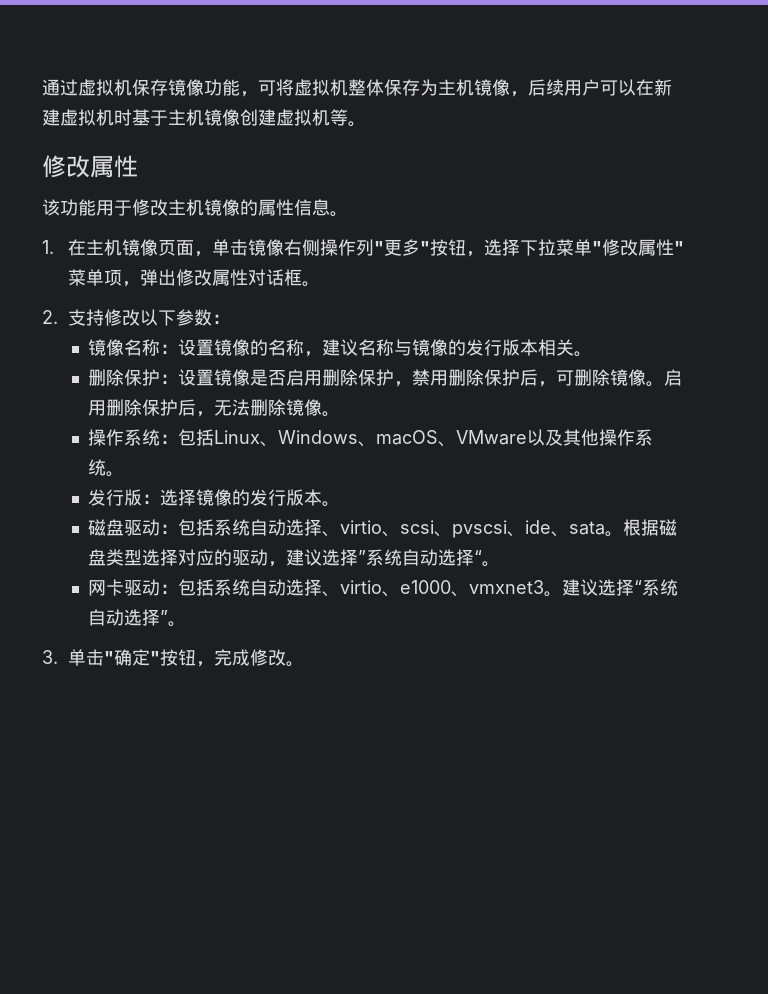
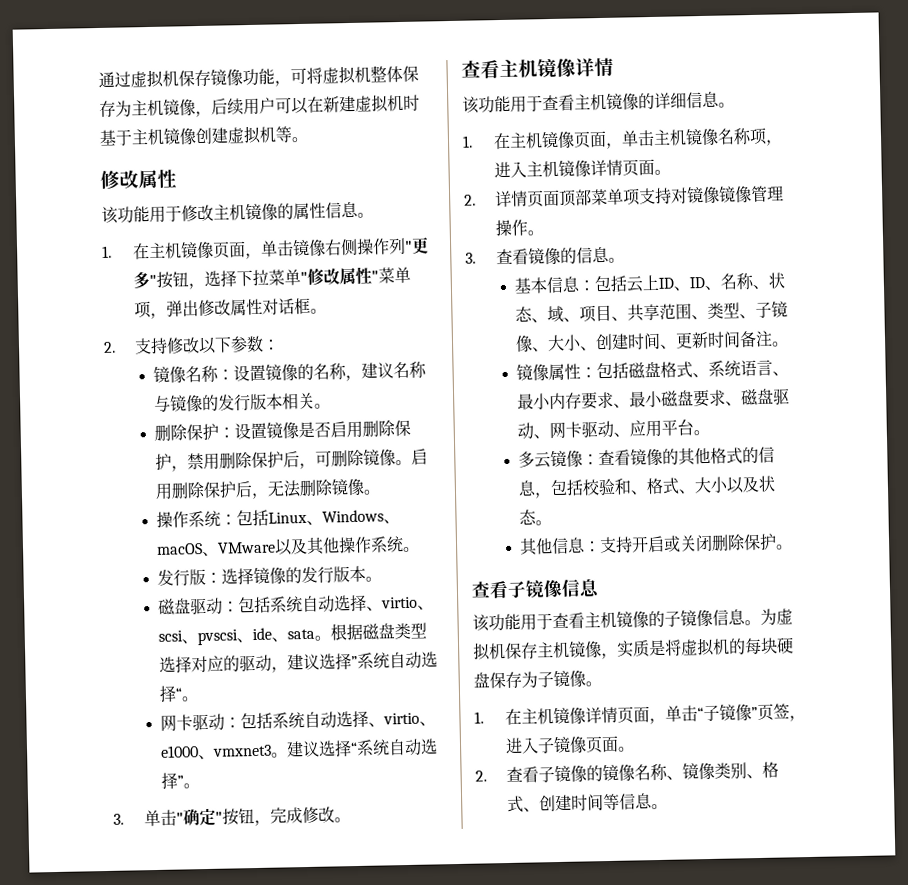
(305, 664) none -> [461,57,614,79] [462,91,735,114] [462,127,784,150] [494,158,672,179] [464,185,785,208] [495,219,545,237] [465,246,626,266] [514,272,786,294] [515,300,789,323] [515,330,790,353] [516,359,790,382] [517,388,791,410] [517,419,711,440] [518,446,776,469] [518,475,777,499] [519,509,553,526] [519,533,794,556] [471,578,600,599] [472,608,793,632] [472,637,794,661] [473,669,602,689] [474,703,807,726] [505,735,636,755] [475,761,780,783] [507,793,669,813] // 查看主机镜像详情 // 该功能用于查看主机镜像的详细信息。 // 1.在主机镜像页面，单击主机镜像名称项，进入主机镜像详情页面。 // 2.详情页面顶部菜单项支持对镜像镜像管理操作。 // 3.查看镜像的信息。 // 基本信息：包括云上ID、ID、名称、状态、域、项目、共享范围、类型、子镜像、大小、创建时间、更新时间备注。 // 镜像属性：包括磁盘格式、系统语言、最小内存要求、最小磁盘要求、磁盘驱动、网卡驱动、应用平台。 // 多云镜像：查看镜像的其他格式的信息，包括校验和、格式、大小以及状态。 // 其他信息：支持开启或关闭删除保护。 // 查看子镜像信息 // 该功能用于查看主机镜像的子镜像信息。为虚拟机保存主机镜像，实质是将虚拟机的每块硬盘保存为子镜像。 // 1.在主机镜像详情页面，单击“子镜像”页签，进入子镜像页面。 // 2.查看子镜像的镜像名称、镜像类别、格式、创建时间等信息。

